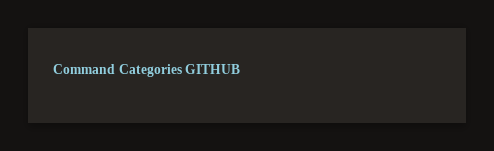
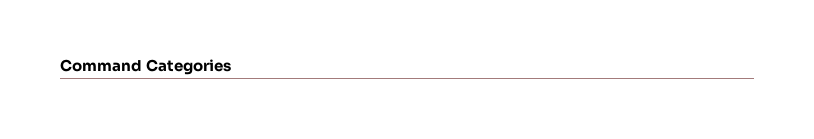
[185,64,241,74] GITHUB -> (232, 67) none

